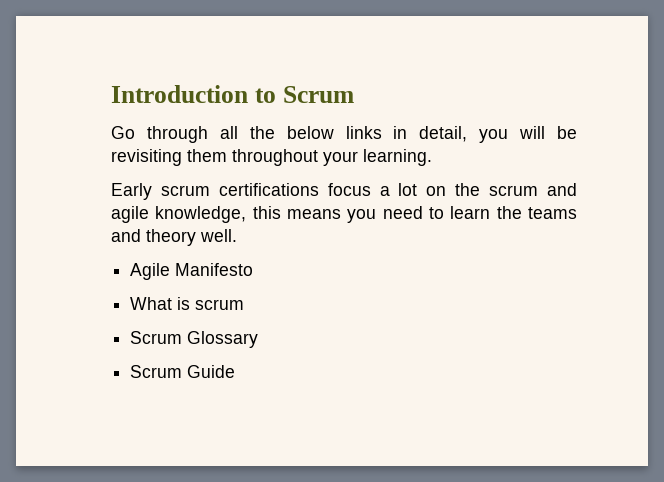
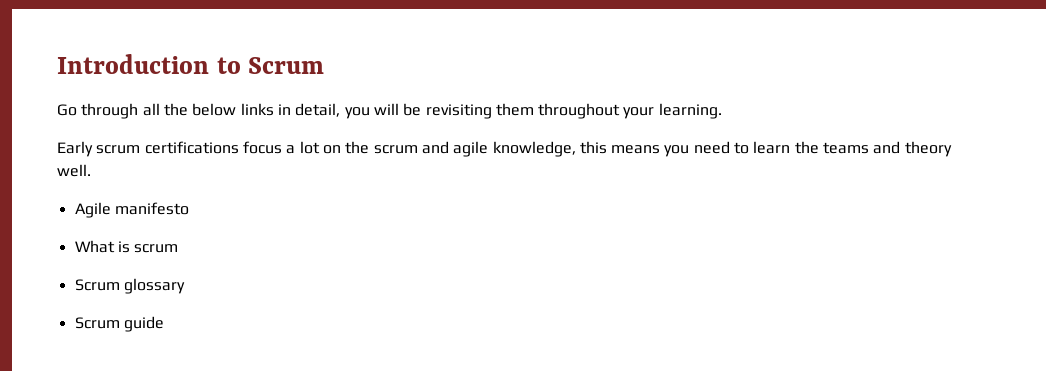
[175,263,254,276] Manifesto -> [114,202,189,215] manifesto
[187,331,259,348] [130,365,236,378] Glossary // Scrum Guide -> [123,278,185,294] [74,316,164,332] glossary // Scrum guide

